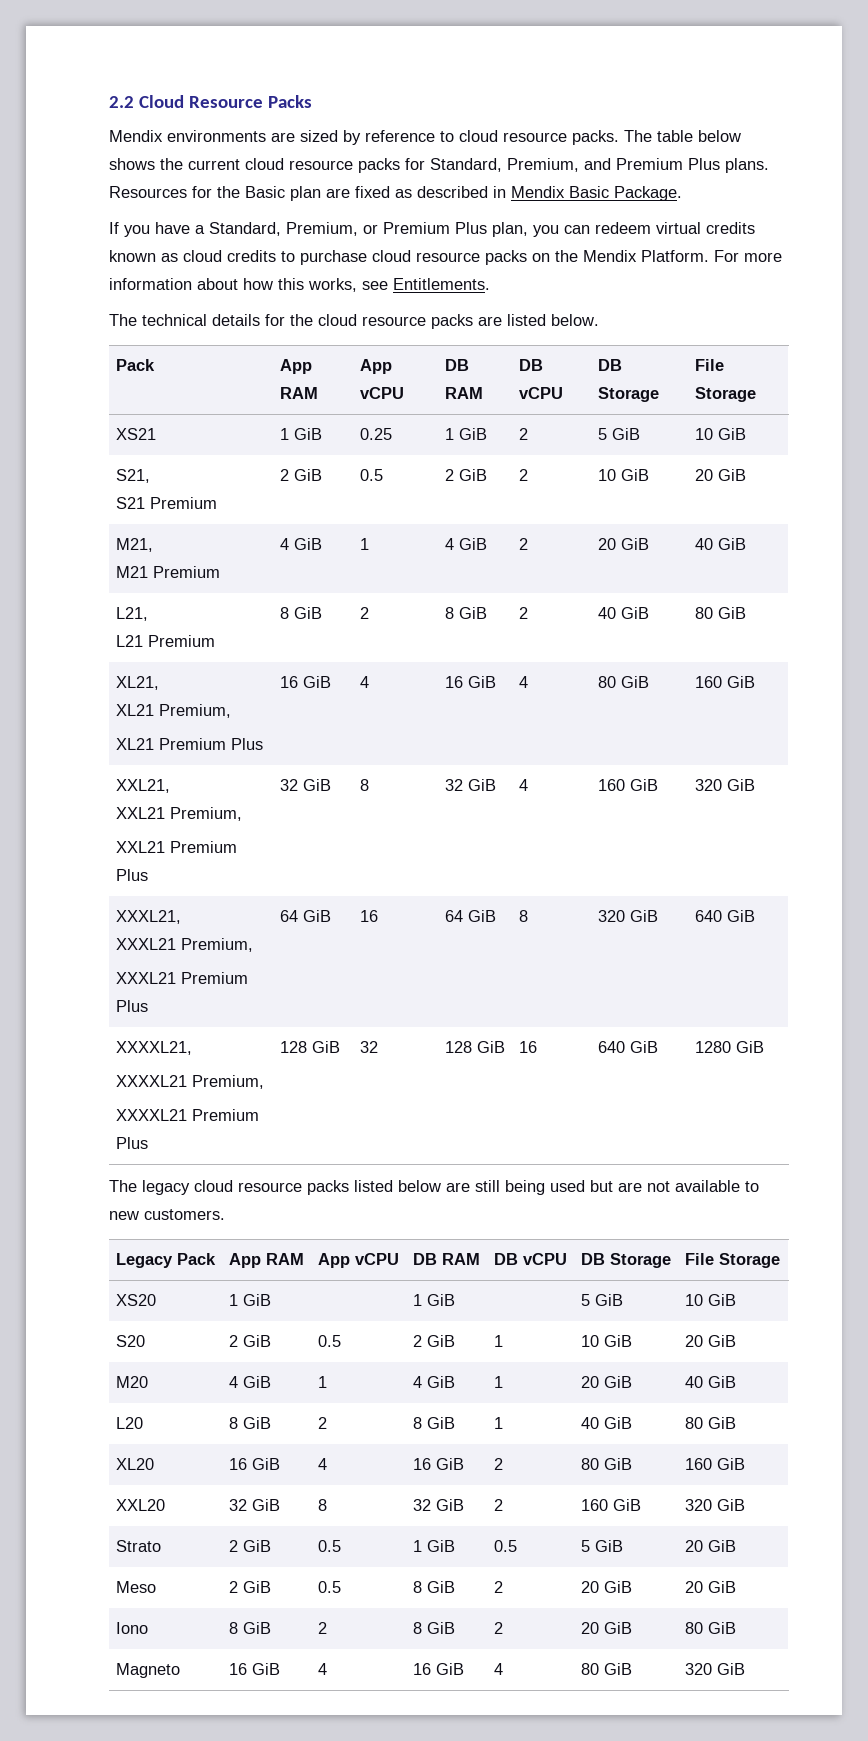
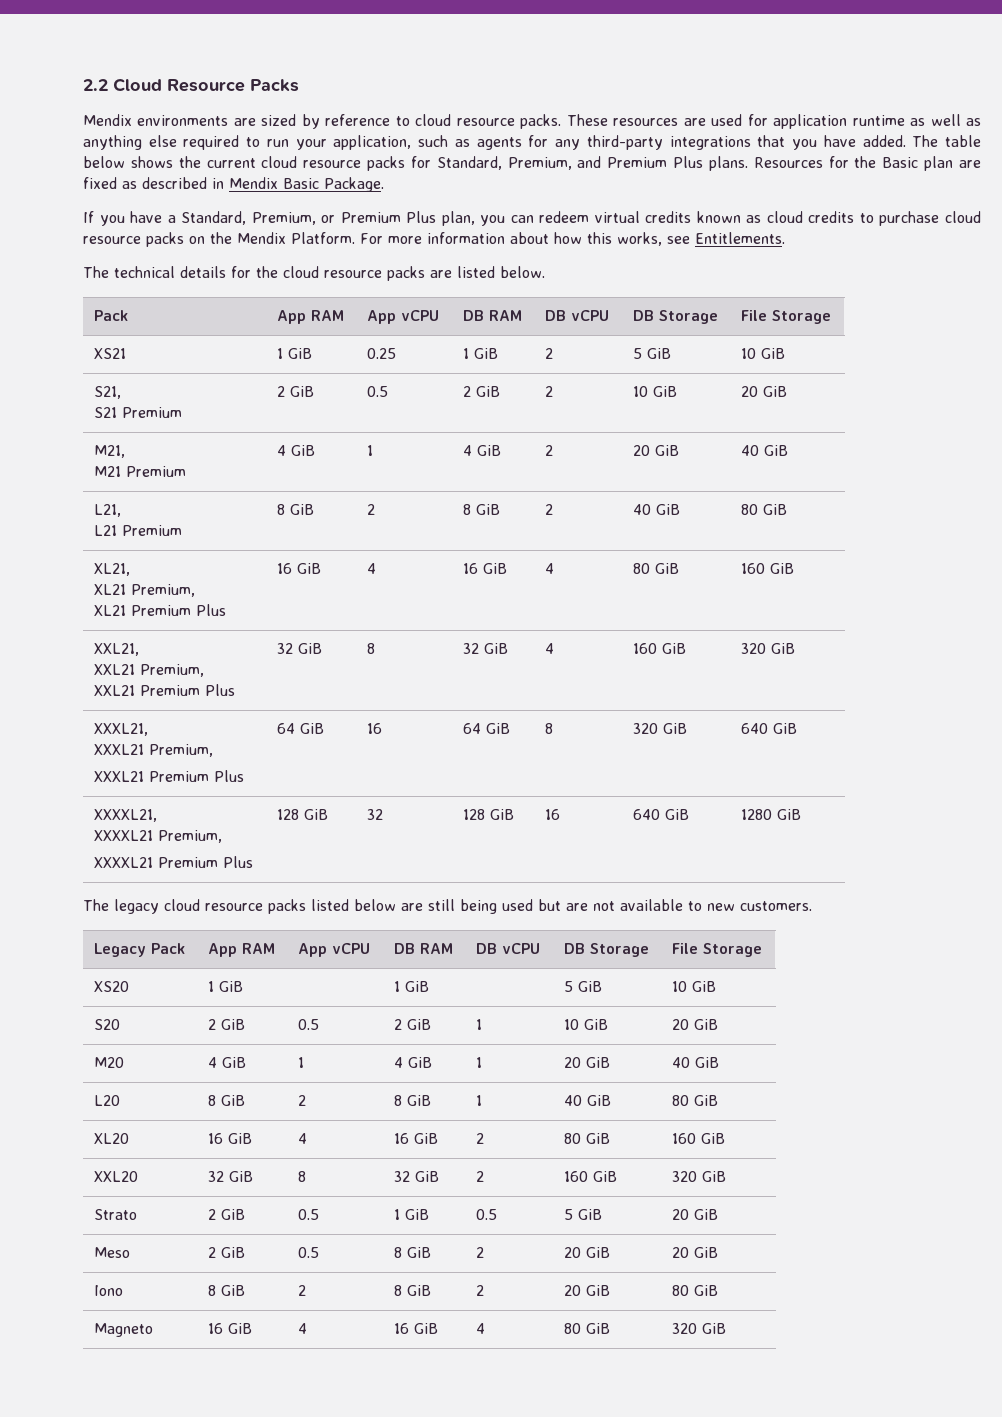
(619, 137) none -> [566,114,982,129] [83,135,906,150] These resources are used for application runtime as well as anything else required to run your application, such as agents for any third-party integrations that you have added.

